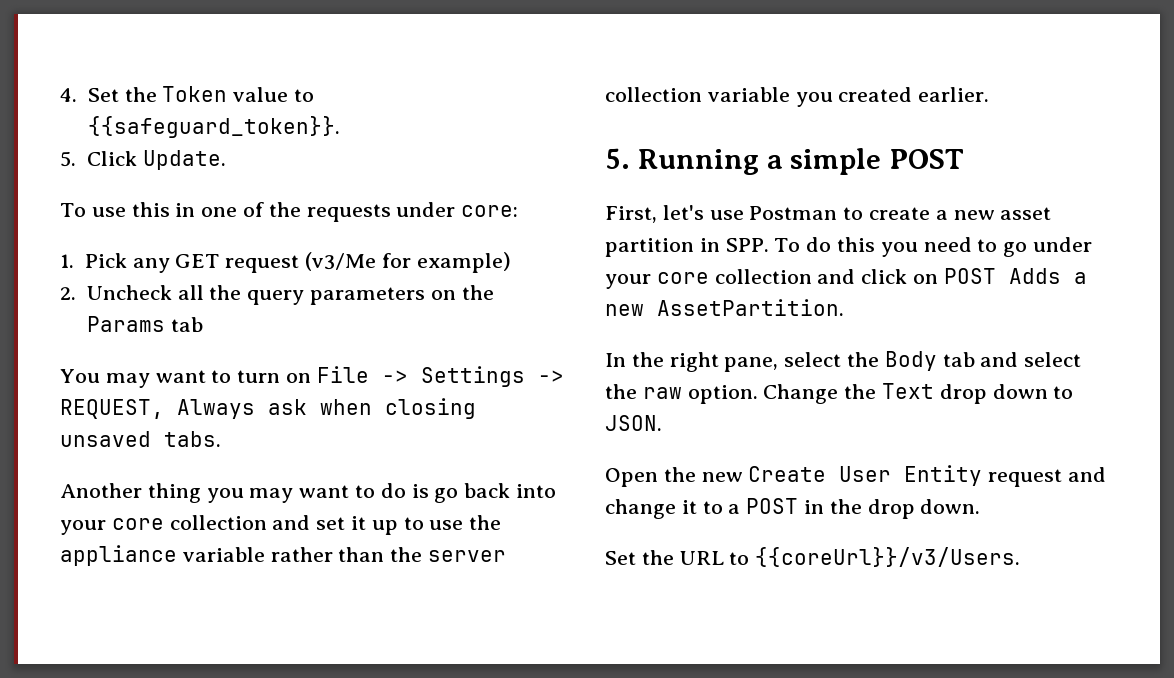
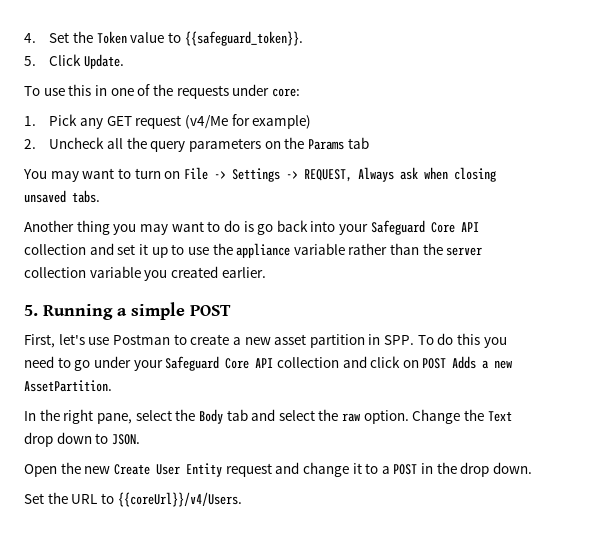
[304,252,376,271] (v3/Me -> [184,115,228,129] (v4/Me
[111,518,164,530] core -> [370,220,479,235] Safeguard Core API
[656,272,709,284] core -> [165,356,274,371] Safeguard Core API
[755,547,1021,567] {{coreUrl}}/v3/Users. -> [117,492,242,507] {{coreUrl}}/v4/Users.

